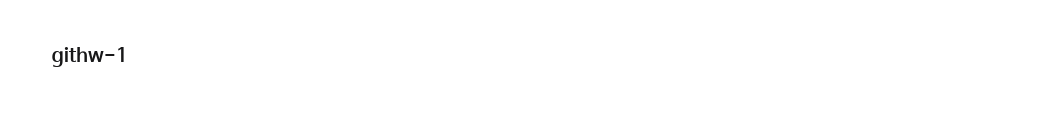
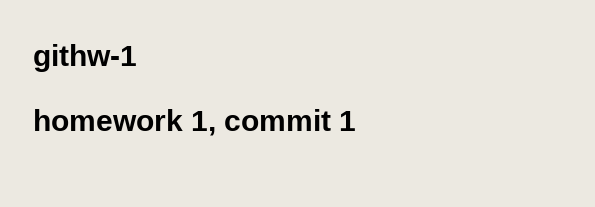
(128, 57) none -> [33,109,357,136] // homework 1, commit 1

